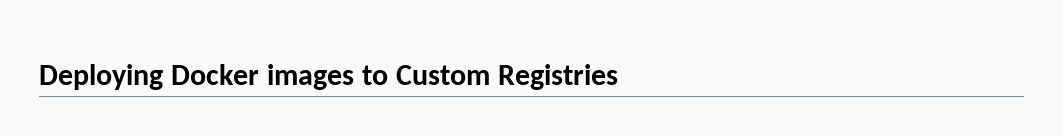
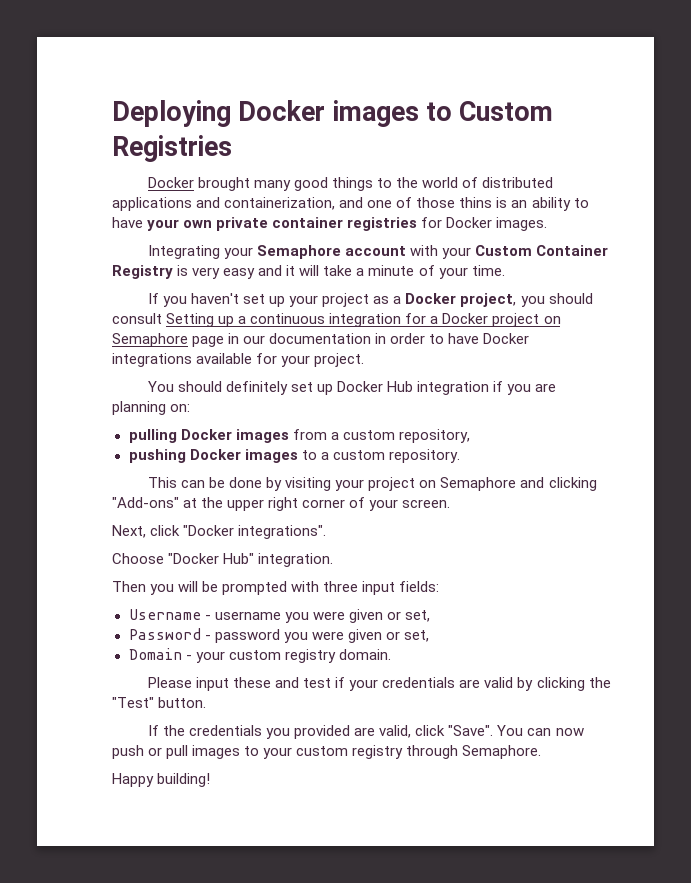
(618, 77) none -> [147,177,554,191] [112,197,589,211] [112,217,548,231] [147,245,609,259] [112,265,505,279] [147,293,593,307] [112,313,561,327] [112,333,530,347] [112,353,365,367] [147,381,557,395] [112,401,191,415] [128,429,470,443] [128,449,460,463] [147,477,597,491] [112,497,451,511] [112,525,327,539] [112,553,334,567] [112,581,440,595] [128,609,430,623] [128,628,429,643] [128,648,391,663] [147,677,611,691] [112,697,207,708] [147,725,584,739] [112,745,542,759] [112,773,211,787] // Docker brought many good things to the world of distributed applications and containerization, and one of those thins is an ability to have your own private container registries for Docker images. // Integrating your Semaphore account with your Custom Container Registry is very easy and it will take a minute of your time. // If you haven't set up your project as a Docker project, you should consult Setting up a continuous integration for a Docker project on Semaphore page in our documentation in order to have Docker integrations available for your project. // You should definitely set up Docker Hub integration if you are planning on: // pulling Docker images from a custom repository, // pushing Docker images to a custom repository. // This can be done by visiting your project on Semaphore and clicking "Add-ons" at the upper right corner of your screen. // Next, click "Docker integrations". // Choose "Docker Hub" integration. // Then you will be prompted with three input fields: // Username - username you were given or set, // Password - password you were given or set, // Domain - your custom registry domain. // Please input these and test if your credentials are valid by clicking the "Test" button. // If the credentials you provided are valid, click "Save". You can now push or pull images to your custom registry through Semaphore. // Happy building!

